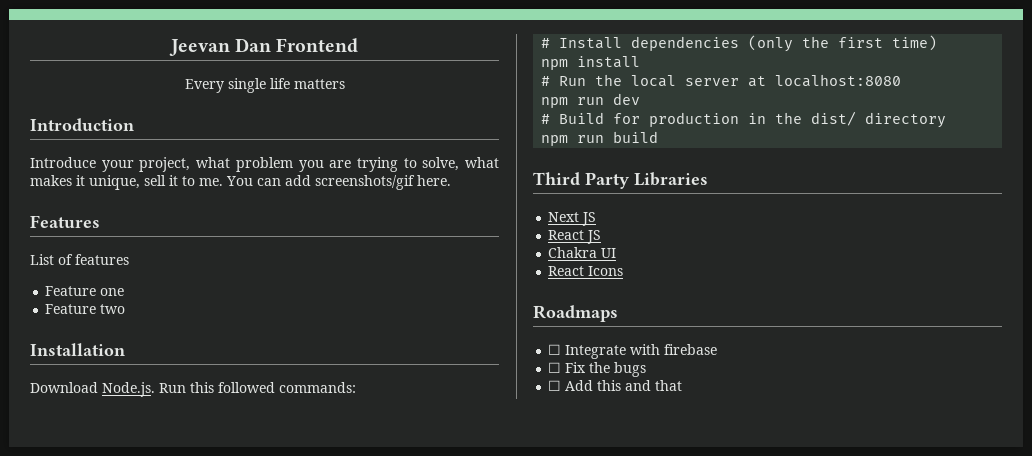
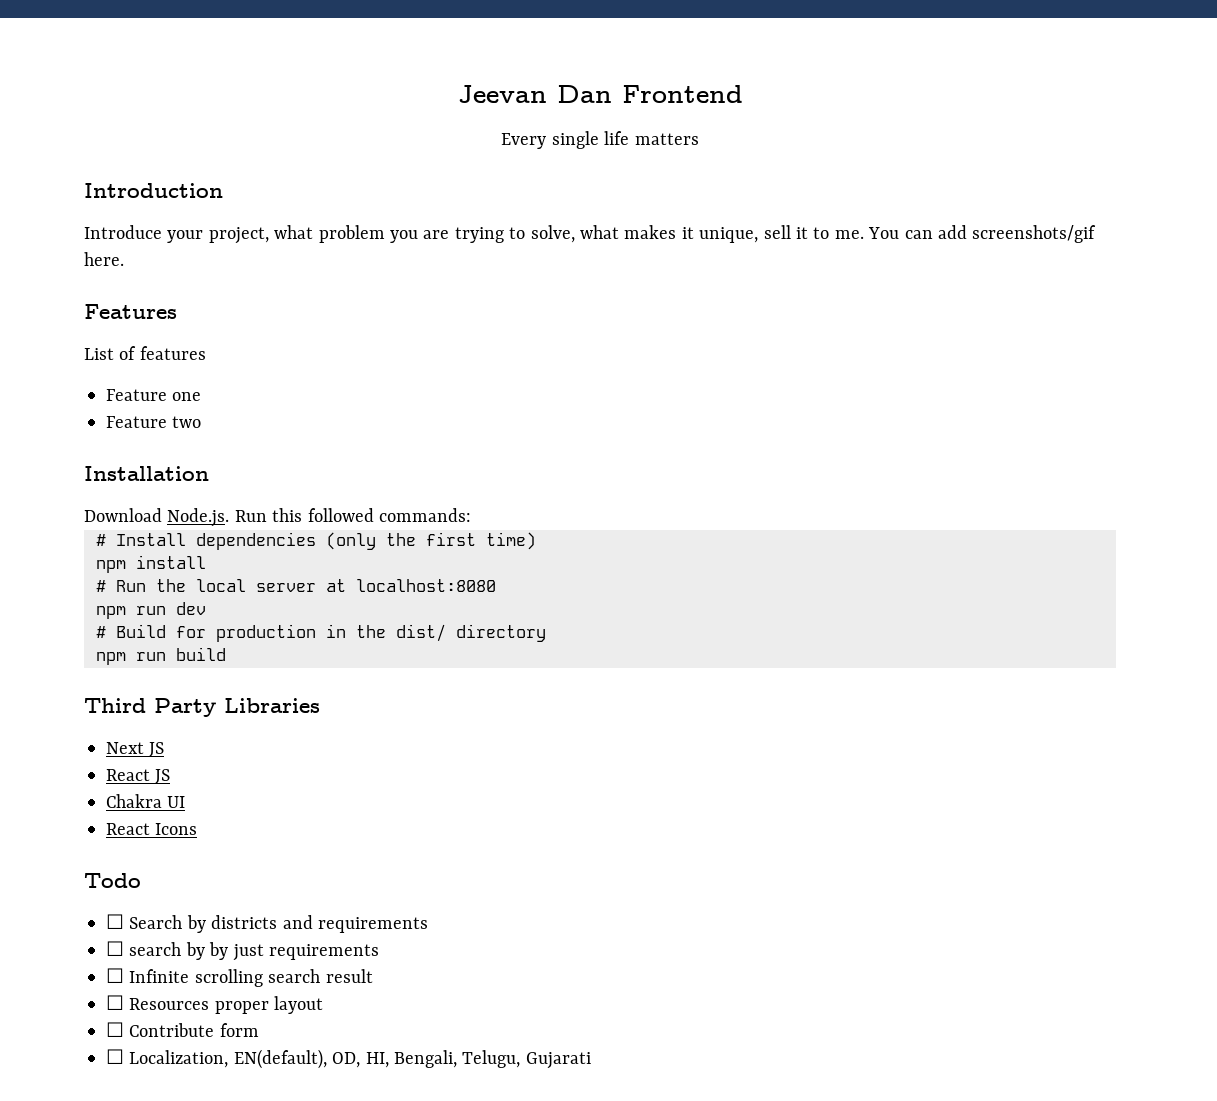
[533,305,618,322] [548,344,718,359] [548,362,647,377] [548,380,683,391] Roadmaps // ☐ Integrate with firebase // ☐ Fix the bugs // ☐ Add this and that -> [84,873,141,888] [106,914,428,933] [106,941,379,961] [106,968,373,987] [106,995,324,1014] [106,1022,259,1037] [106,1049,591,1069] Todo // ☐ Search by districts and requirements // ☐ search by by just requirements // ☐ Infinite scrolling search result // ☐ Resources proper layout // ☐ Contribute form // ☐ Localization, EN(default), OD, HI, Bengali, Telugu, Gujarati

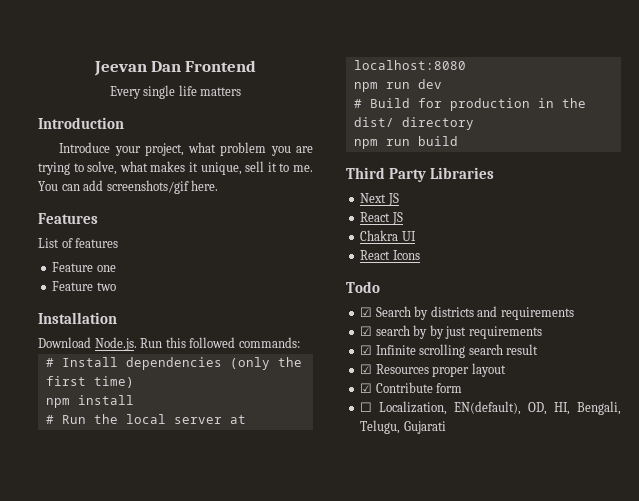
[106,914,124,929] ☐ -> [360,307,373,317] ☑
[106,941,124,956] ☐ -> [360,326,373,336] ☑
[106,968,124,983] ☐ -> [360,345,373,355] ☑
[106,995,124,1010] ☐ -> [360,364,373,374] ☑
[106,1022,124,1037] ☐ -> [360,383,373,393] ☑

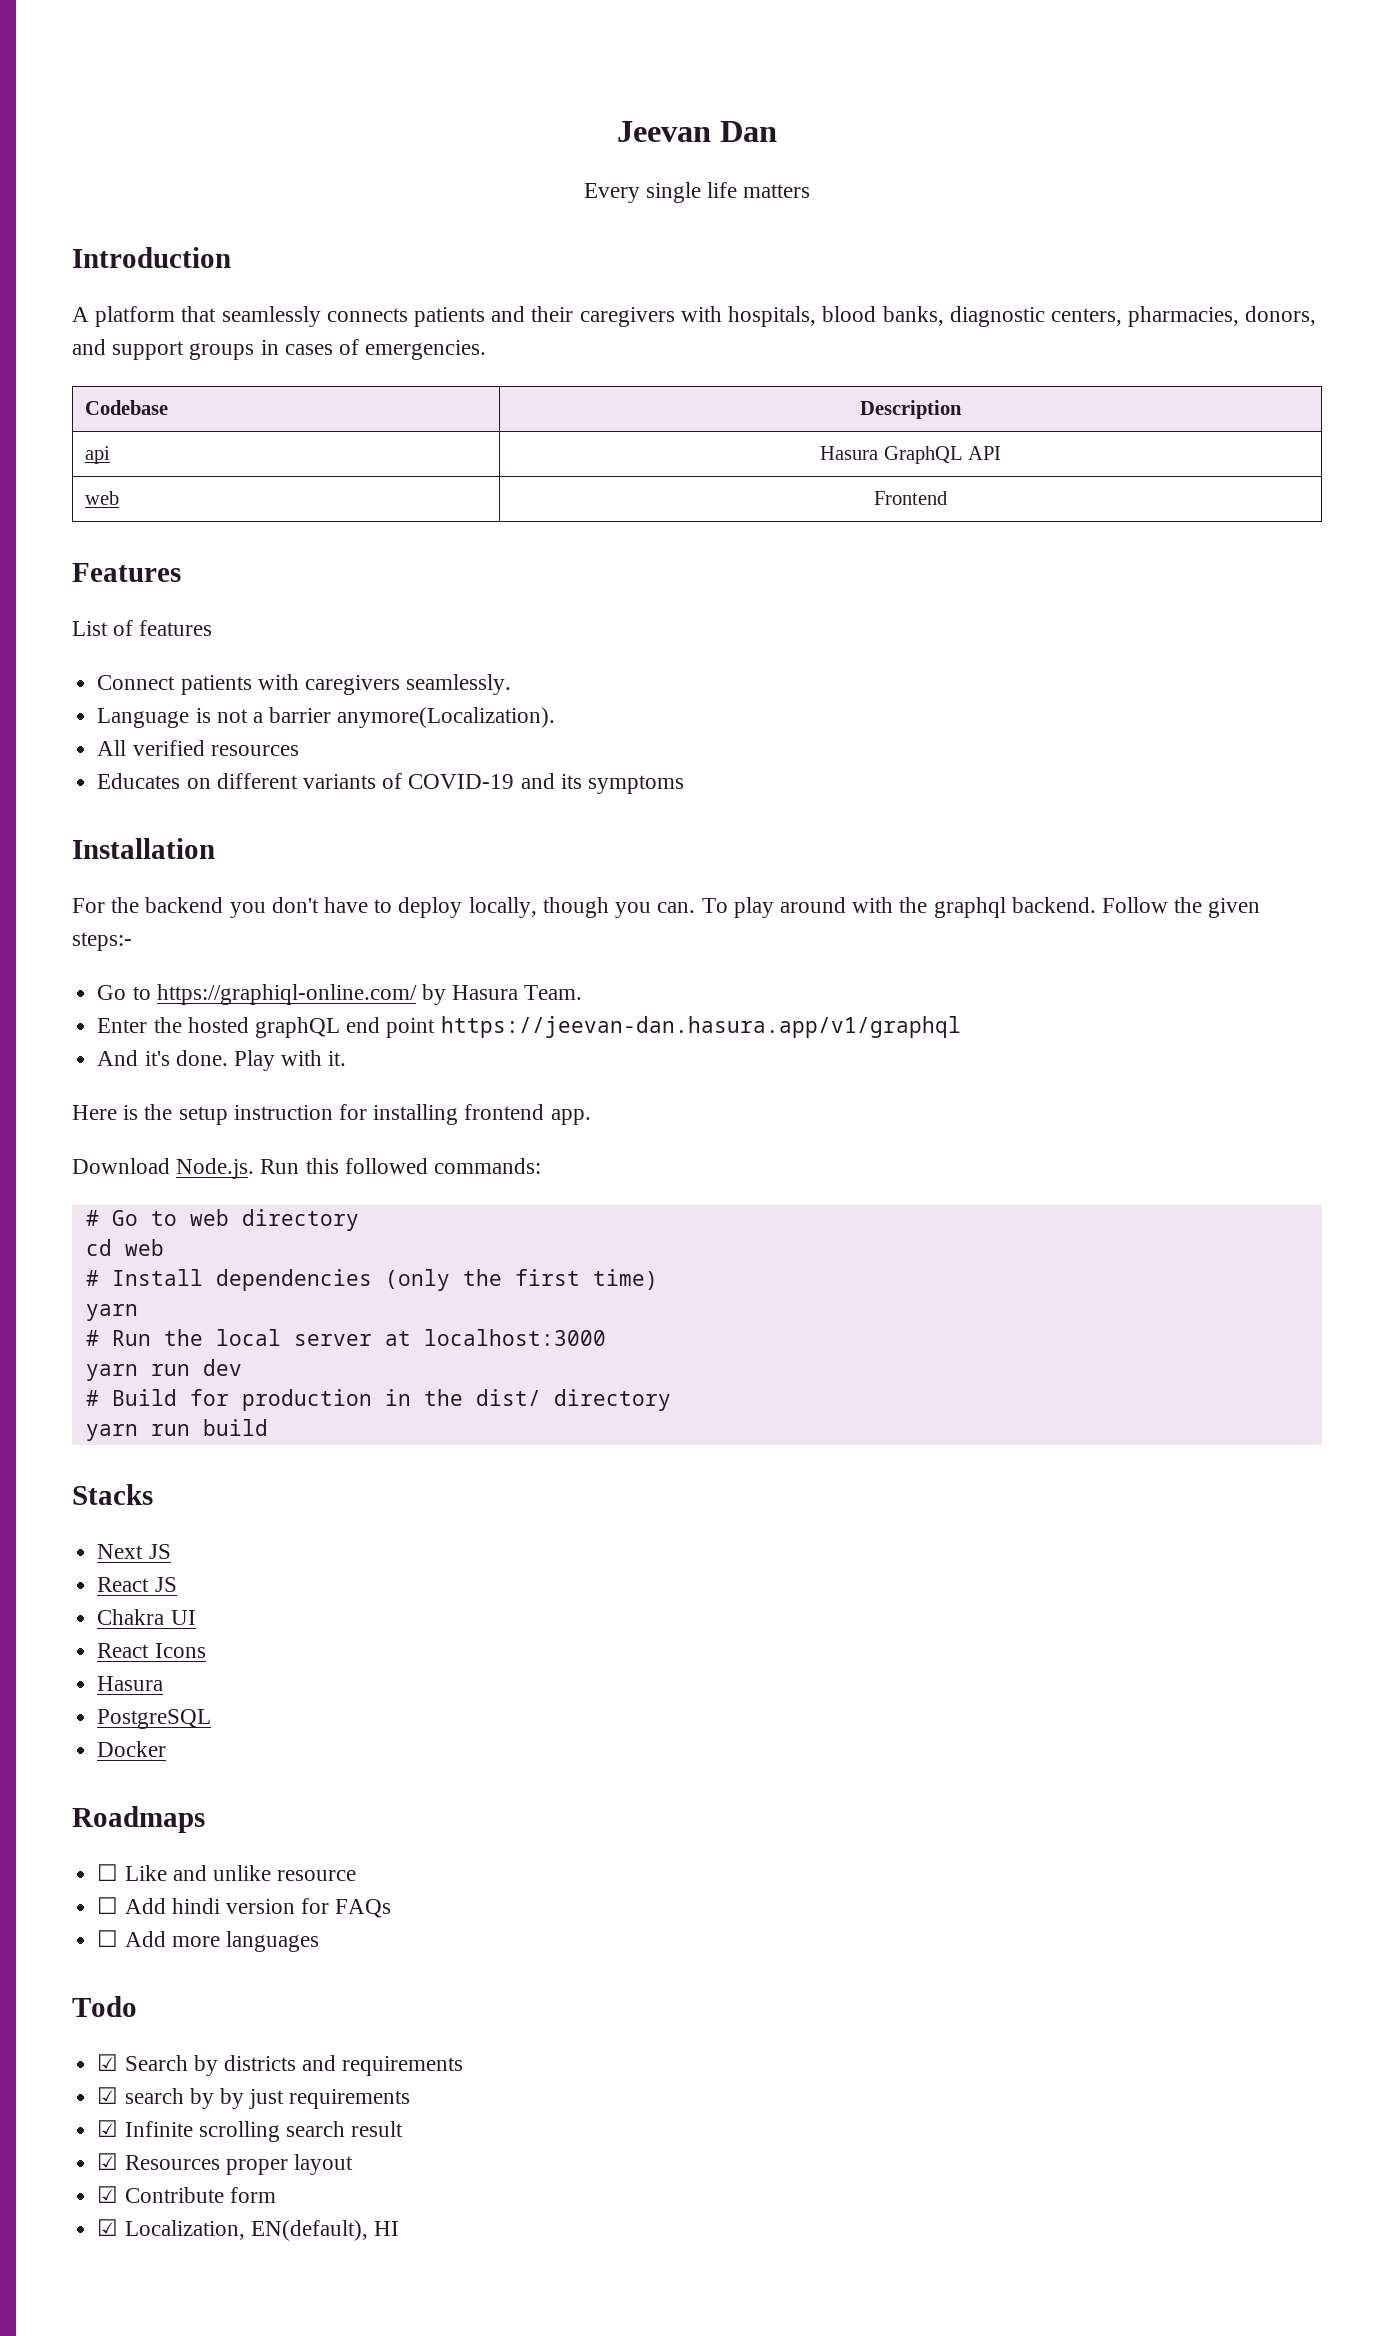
[185,60,257,72] Frontend -> (777, 131) none
[59,142,313,156] [38,161,313,175] [38,180,219,194] [38,213,98,224] [38,238,119,248] [52,262,116,272] [52,281,116,291] [38,312,117,324] Introduce your project, what problem you are trying to solve, what makes it unique, sell it to me. You can add screenshots/gif here. // Features // List of features // Feature one // Feature two // Installation -> [72,306,1317,327] [72,339,487,360] [85,400,169,415] [860,400,962,419] [85,446,111,464] [819,446,1002,464] [85,491,120,505] [874,491,947,505] [72,563,181,582] [72,620,213,636] [97,674,512,695] [97,707,556,728] [97,740,299,756] [97,773,684,794] [72,838,215,859] [72,897,1261,918] [72,932,132,951] [97,984,583,1005] [97,1016,961,1038] [97,1050,347,1071] [72,1104,591,1125] A platform that seamlessly connects patients and their caregivers with hospitals, blood banks, diagnostic centers, pharmacies, donors, and support groups in cases of emergencies. // Codebase | Description // api | Hasura GraphQL API // web | Frontend // Features // List of features // Connect patients with caregivers seamlessly. // Language is not a barrier anymore(Localization). // All verified resources // Educates on different variants of COVID-19 and its symptoms // Installation // For the backend you don't have to deploy locally, though you can. To play around with the graphql backend. Follow the given steps:- // Go to https://graphiql-online.com/ by Hasura Team. // Enter the hosted graphQL end point https://jeevan-dan.hasura.app/v1/graphql // And it's done. Play with it. // Here is the setup instruction for installing frontend app.
(300, 342) none -> [85,1209,359,1231] [85,1239,164,1256] // # Go to web directory // cd web
[45,395,134,408] npm install -> [85,1304,138,1321] yarn
[353,60,466,70] [353,82,378,92] localhost:8080 // npm -> [423,1329,606,1346] [85,1364,138,1381] localhost:3000 // yarn
[353,139,378,149] npm -> [85,1424,138,1441] yarn
[346,167,495,182] Third Party Libraries -> [72,1484,153,1505] Stacks
(420, 255) none -> [97,1676,164,1691] [97,1709,212,1729] [97,1741,167,1757] [72,1806,205,1833] [97,1864,357,1881] [97,1897,392,1918] [97,1930,319,1952] // Hasura // PostgreSQL // Docker // Roadmaps // ☐ Like and unlike resource // ☐ Add hindi version for FAQs // ☐ Add more languages
[360,402,373,412] ☐ -> [97,2219,119,2236] ☑
[528,401,621,415] [360,420,446,434] OD, HI, Bengali, Telugu, Gujarati -> [373,2221,399,2236] HI

